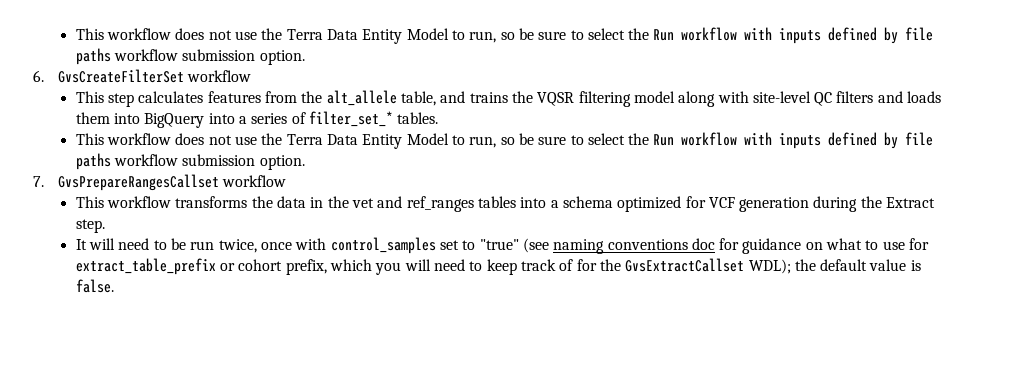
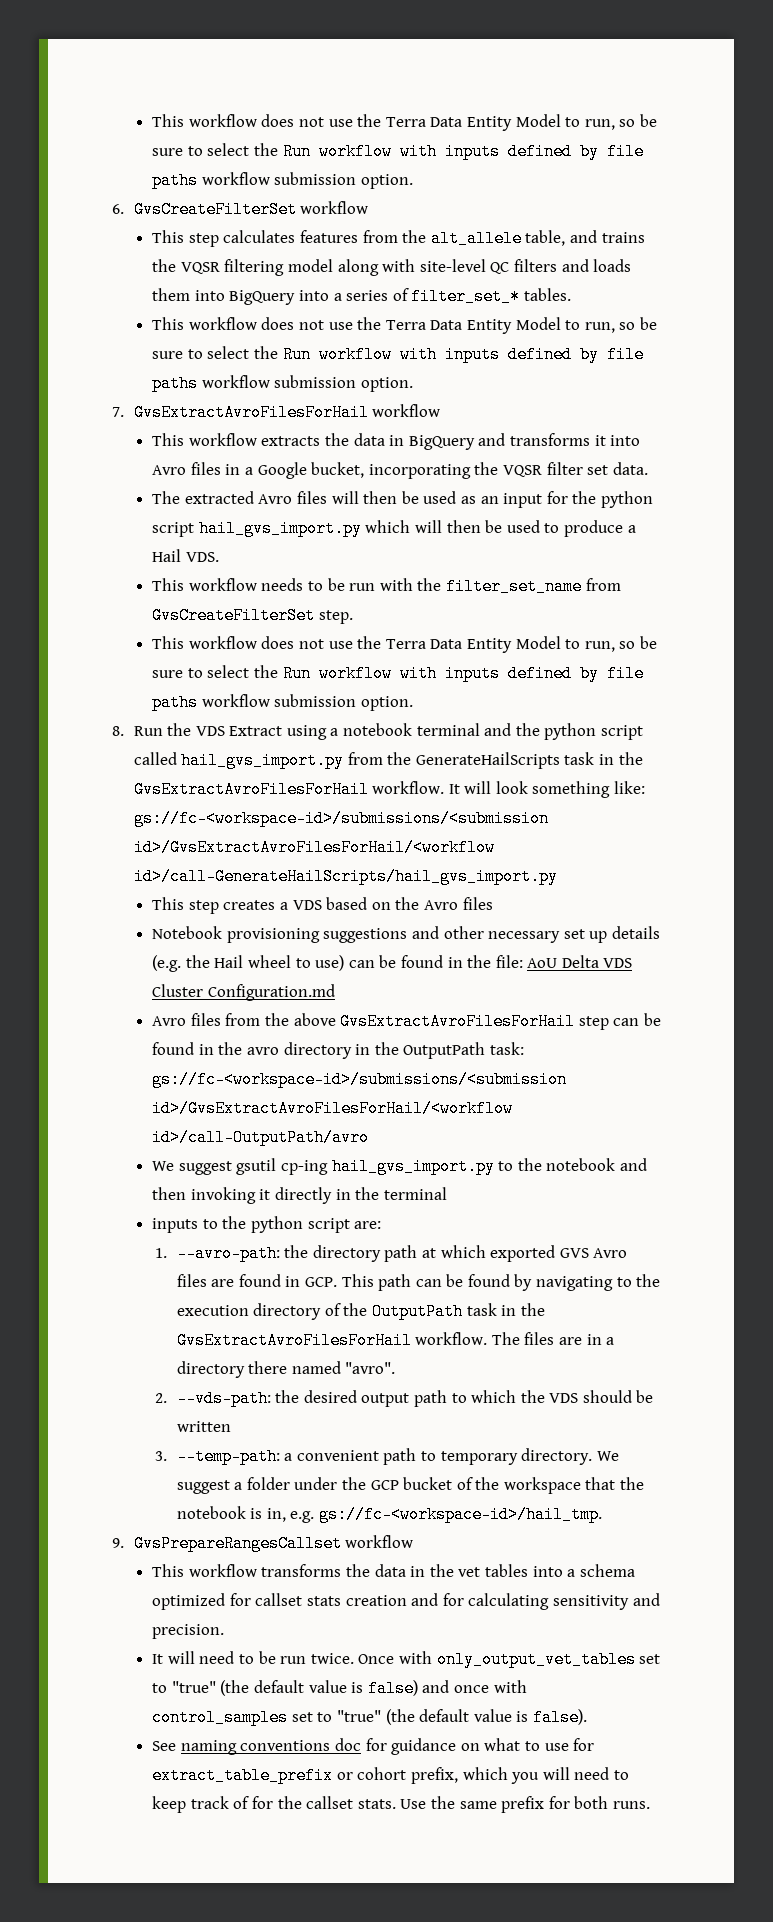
(44, 181) none -> [133,404,441,421] [152,433,641,450] [152,462,648,479] [152,491,653,508] [152,520,636,537] [152,549,219,562] [152,578,621,595] [152,607,353,624] [152,636,657,653] [152,665,644,682] [152,694,413,711] [112,723,644,740] [133,752,643,769] [133,781,646,798] [133,810,549,827] [133,839,495,856] [133,868,558,885] [152,897,493,914] [152,926,660,943] [152,955,633,972] [152,984,335,1001] [152,1013,661,1030] [152,1042,524,1059] [152,1071,568,1088] [152,1100,514,1117] [152,1129,370,1146] [152,1158,647,1175] [152,1187,447,1204] [152,1216,382,1233] [155,1245,628,1262] [176,1274,661,1291] [176,1303,545,1320] [176,1332,615,1349] [176,1361,396,1378] [155,1390,654,1407] [176,1421,231,1432] [155,1448,619,1465] [176,1477,645,1494] [176,1506,602,1523] [112,1538,124,1548] GvsExtractAvroFilesForHail workflow // This workflow extracts the data in BigQuery and transforms it into Avro files in a Google bucket, incorporating the VQSR filter set data. // The extracted Avro files will then be used as an input for the python script hail_gvs_import.py which will then be used to produce a Hail VDS. // This workflow needs to be run with the filter_set_name from GvsCreateFilterSet step. // This workflow does not use the Terra Data Entity Model to run, so be sure to select the Run workflow with inputs defined by file paths workflow submission option. // 8. Run the VDS Extract using a notebook terminal and the python script called hail_gvs_import.py from the GenerateHailScripts task in the GvsExtractAvroFilesForHail workflow. It will look something like: gs://fc-<workspace-id>/submissions/<submission id>/GvsExtractAvroFilesForHail/<workflow id>/call-GenerateHailScripts/hail_gvs_import.py // This step creates a VDS based on the Avro files // Notebook provisioning suggestions and other necessary set up details (e.g. the Hail wheel to use) can be found in the file: AoU Delta VDS Cluster Configuration.md // Avro files from the above GvsExtractAvroFilesForHail step can be found in the avro directory in the OutputPath task: gs://fc-<workspace-id>/submissions/<submission id>/GvsExtractAvroFilesForHail/<workflow id>/call-OutputPath/avro // We suggest gsutil cp-ing hail_gvs_import.py to the notebook and then invoking it directly in the terminal // inputs to the python script are: // 1. --avro-path: the directory path at which exported GVS Avro files are found in GCP. This path can be found by navigating to the execution directory of the OutputPath task in the GvsExtractAvroFilesForHail workflow. The files are in a directory there named "avro". // 2. --vds-path: the desired output path to which the VDS should be written // 3. --temp-path: a convenient path to temporary directory. We suggest a folder under the GCP bucket of the workspace that the notebook is in, e.g. gs://fc-<workspace-id>/hail_tmp. // 9.
[377,196,474,212] and ref_ranges -> (481, 1572) none
[708,196,936,212] [75,219,105,233] VCF generation during the Extract step. -> [255,1593,660,1610] [152,1624,225,1639] callset stats creation and for calculating sensitivity and precision.
[218,239,257,253] twice, -> [310,1651,661,1668] [152,1680,450,1697] twice. Once with only_output_vet_tables set to "true" (the default value is false) and
[522,238,549,253] (see -> [385,1709,587,1726] [152,1741,177,1751] (the default value is false). // See
[625,258,921,274] [75,279,114,293] GvsExtractCallset WDL); the default value is false. -> [306,1796,650,1813] callset stats. Use the same prefix for both runs.

